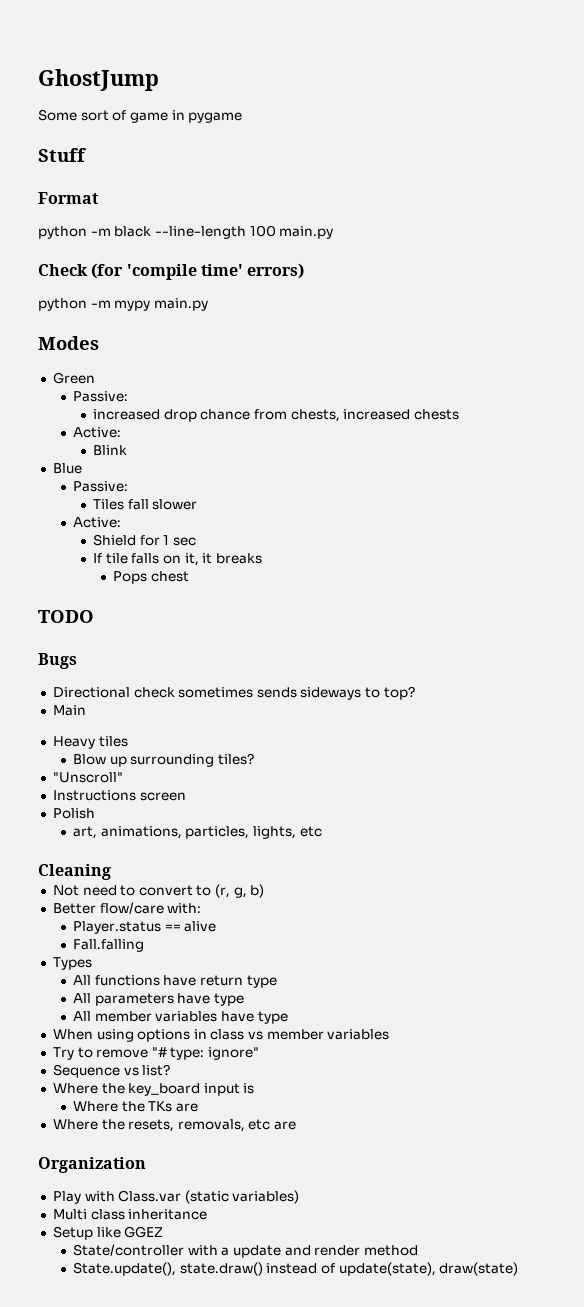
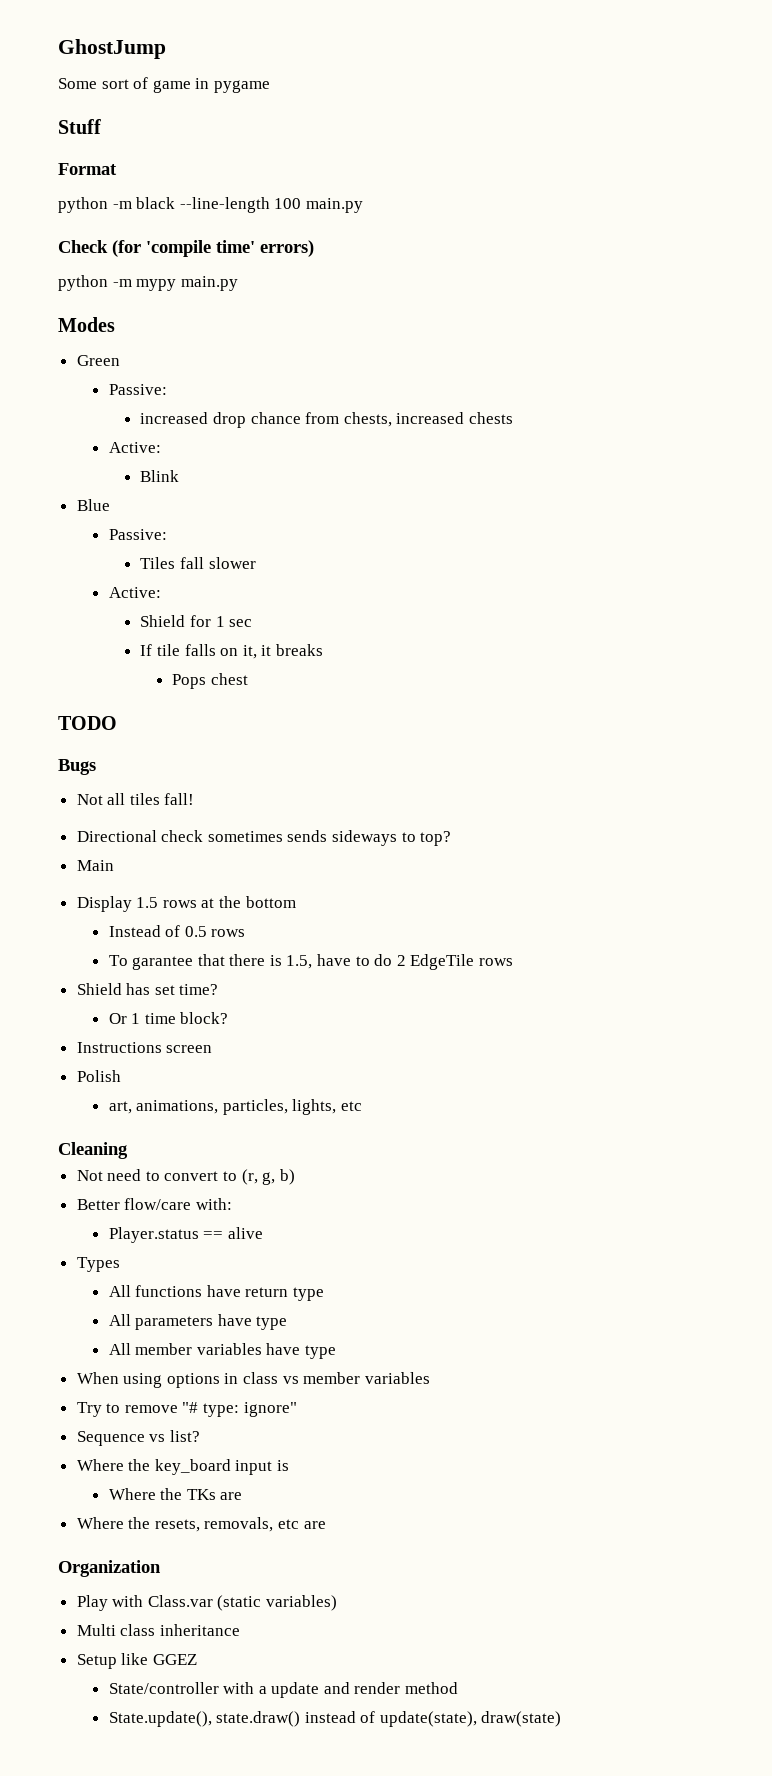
(77, 661) none -> [76,793,195,805] // Not all tiles fall!
[52,736,128,749] [72,753,254,767] [52,772,123,783] Heavy tiles // Blow up surrounding tiles? // "Unscroll" -> [76,896,296,912] [108,925,246,937] [108,954,514,970] [76,983,219,995] [108,1012,229,1024] Display 1.5 rows at the bottom // Instead of 0.5 rows // To garantee that there is 1.5, have to do 2 EdgeTile rows // Shield has set time? // Or 1 time block?
[72,939,144,952] // Fall.falling -> (263, 1233) none

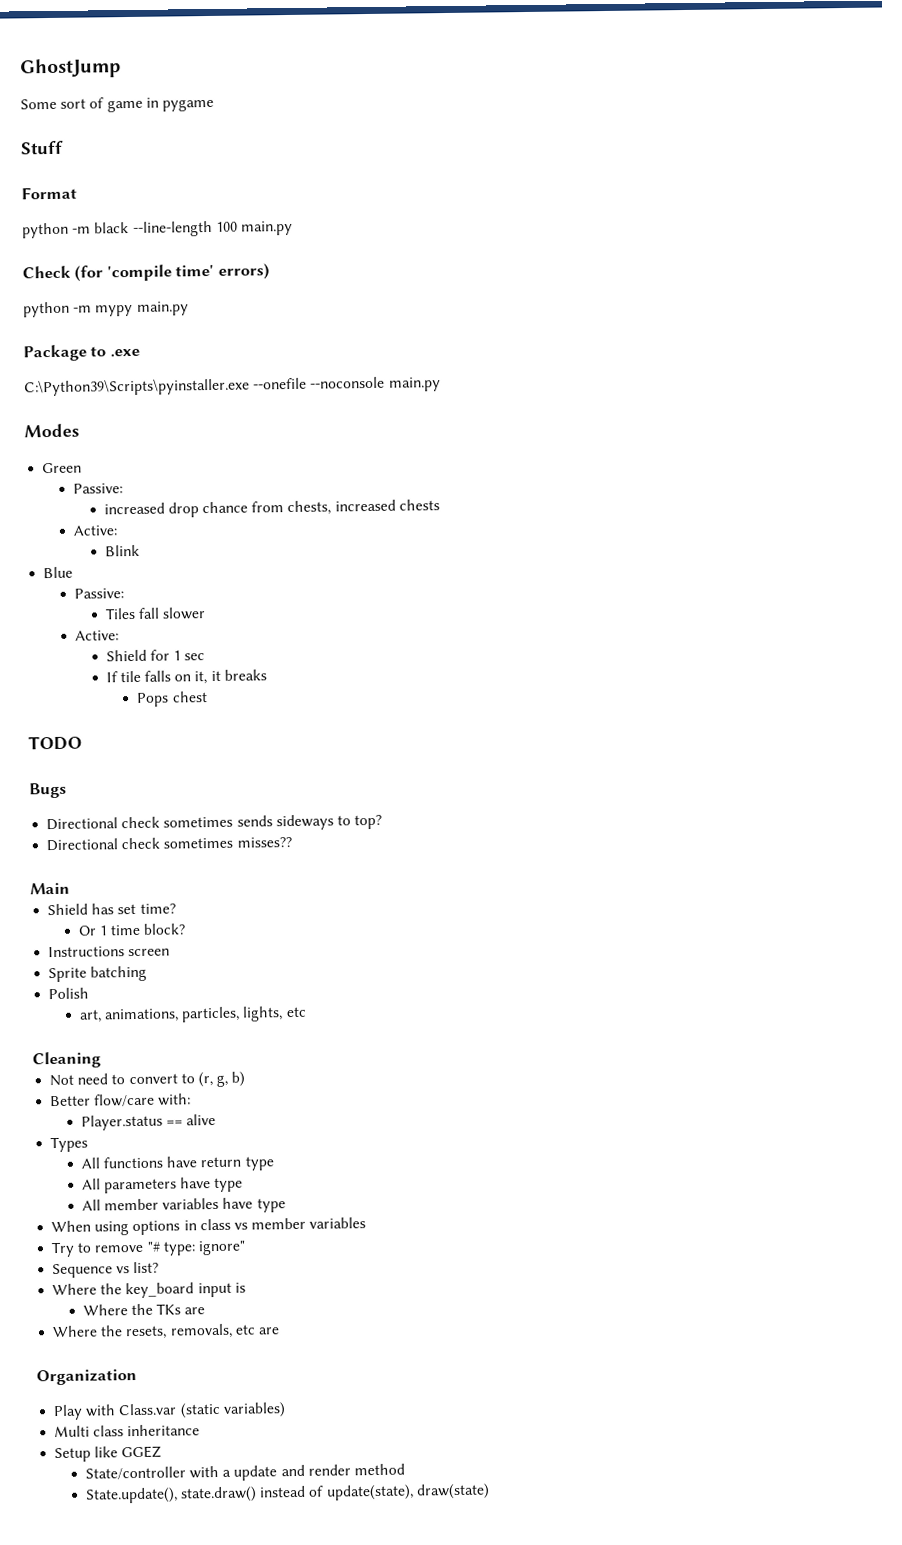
(238, 283) none -> [23,344,140,362] [24,376,441,397] // Package to .exe // C:\Python39\Scripts\pyinstaller.exe --onefile --noconsole main.py
[76,793,195,805] // Not all tiles fall! -> (67, 790) none
[76,860,114,871] [76,896,296,912] [108,925,246,937] [108,954,514,970] Main // Display 1.5 rows at the bottom // Instead of 0.5 rows // To garantee that there is 1.5, have to do 2 EdgeTile rows -> [46,837,292,852] [30,882,70,895] Directional check sometimes misses?? // Main
(213, 1049) none -> [48,965,148,983] // Sprite batching

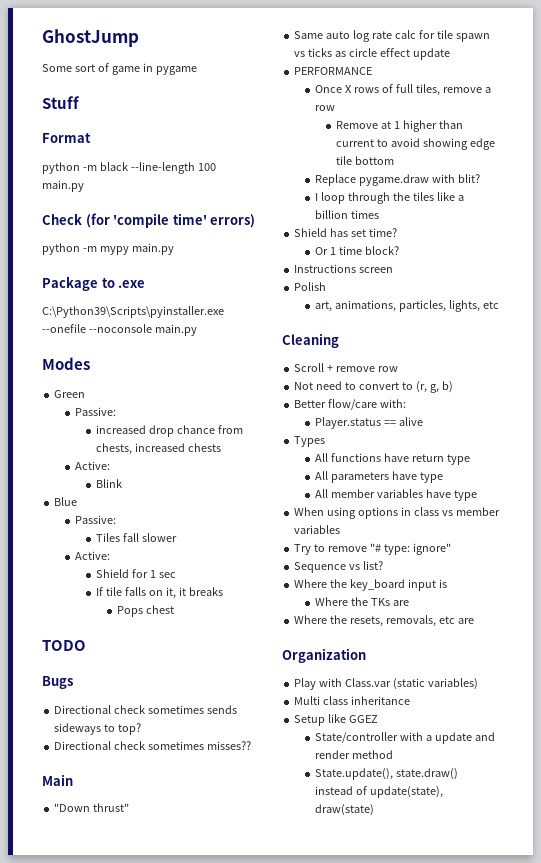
(70, 888) none -> [54,803,130,812] [294,30,490,42] [294,48,450,60] [294,67,373,75] [315,84,491,96] [315,105,336,111] [336,120,463,132] [336,138,495,150] [336,156,395,165] [315,174,480,186] [315,192,464,204] [315,210,380,219] // "Down thrust" // Same auto log rate calc for tile spawn vs ticks as circle effect update // PERFORMANCE // Once X rows of full tiles, remove a row // Remove at 1 higher than current to avoid showing edge tile bottom // Replace pygame.draw with blit? // I loop through the tiles like a billion times
[48,965,148,983] // Sprite batching -> (394, 270) none
(101, 1060) none -> [294,363,399,372] // Scroll + remove row

